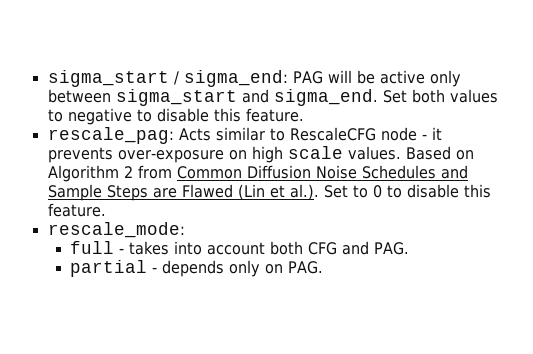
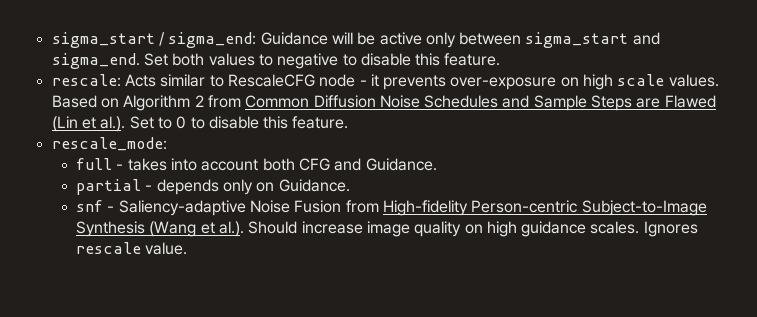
[292,71,323,84] PAG -> [260,32,328,45] Guidance
[47,127,174,144] rescale_pag: -> [51,74,121,87] rescale:
[374,242,410,255] PAG. -> [365,158,437,171] Guidance.
[288,261,324,274] PAG. -> [278,179,350,192] [75,200,707,216] [75,221,698,237] [75,242,188,255] Guidance. // snf - Saliency-adaptive Noise Fusion from High-fidelity Person-centric Subject-to-Image Synthesis (Wang et al.). Should increase image quality on high guidance scales. Ignores rescale value.

